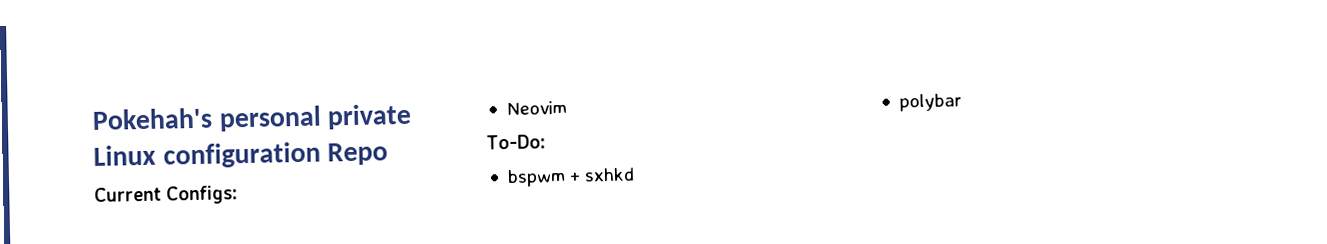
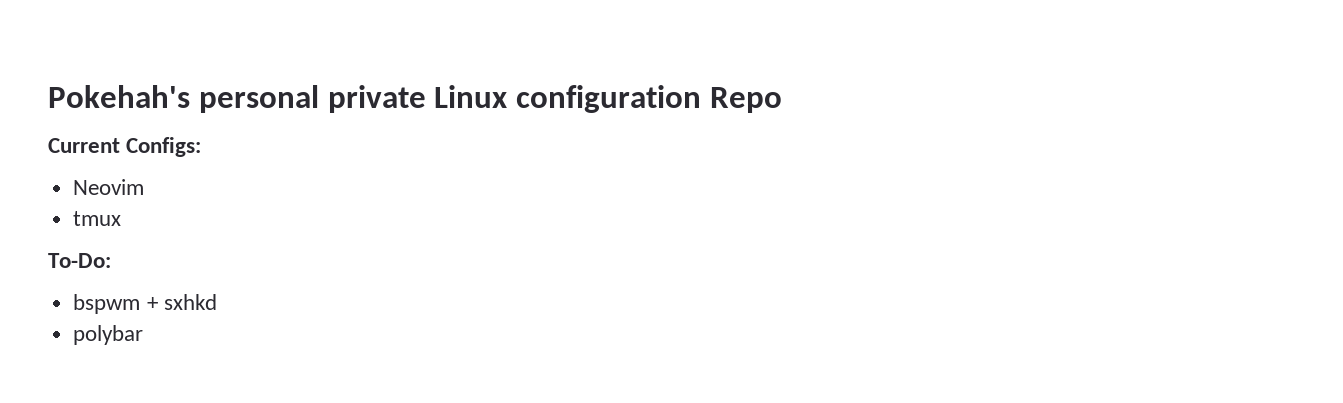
(567, 108) none -> [73,211,122,226] // tmux

